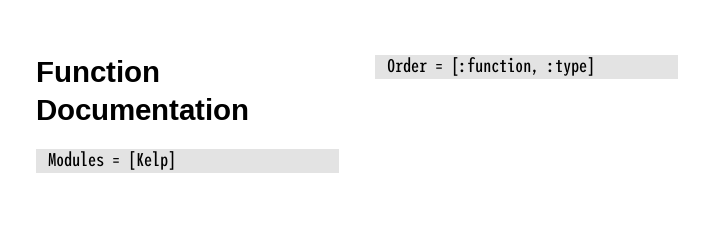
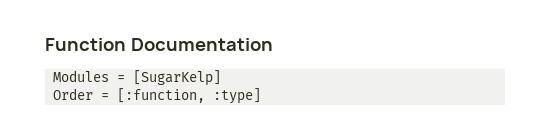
[128,151,176,170] [Kelp] -> [132,70,221,86] [SugarKelp]

